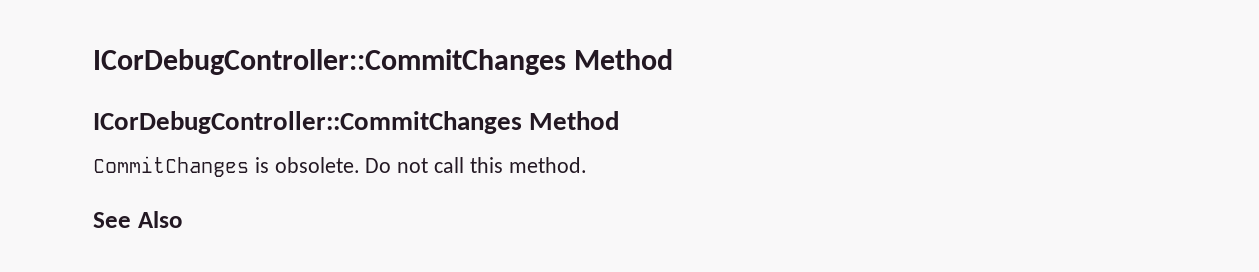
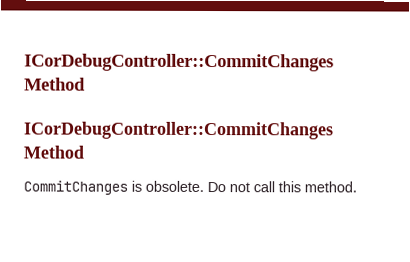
[93,211,182,228] // See Also -> (357, 187) none

